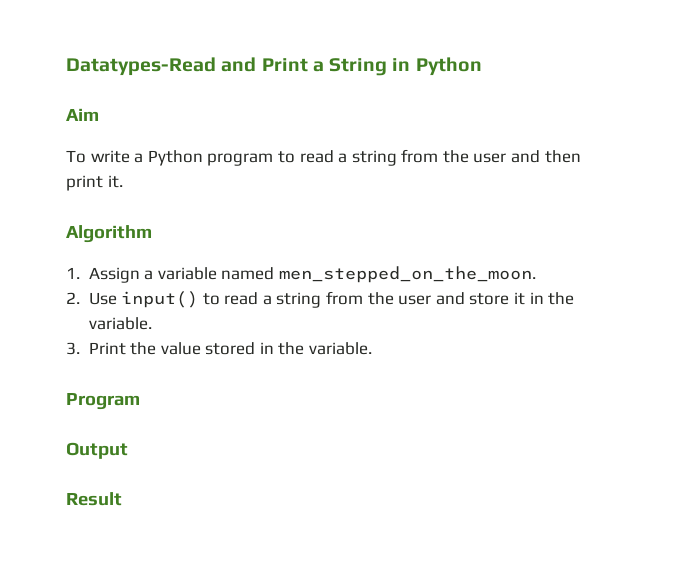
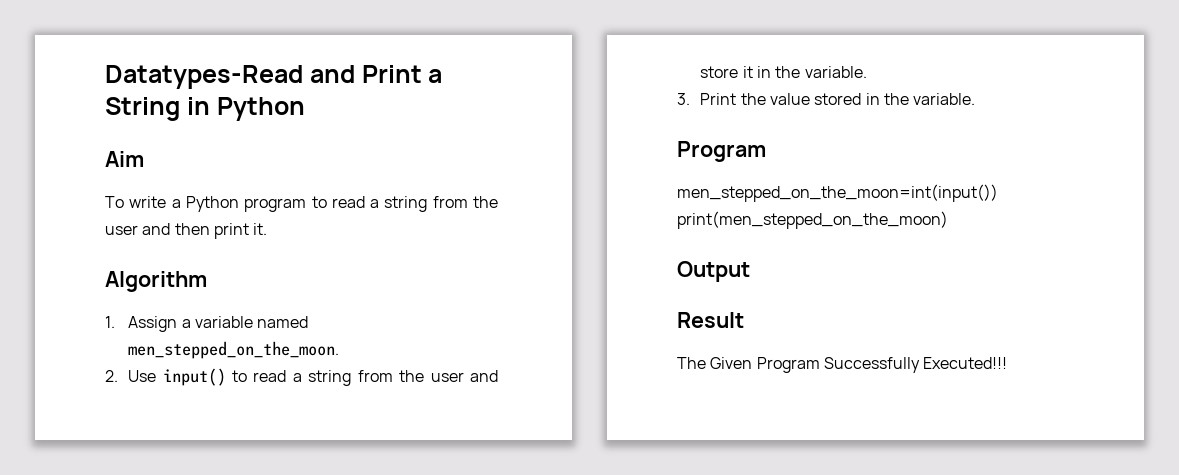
(140, 401) none -> [677,184,998,202] [677,211,948,229] // men_stepped_on_the_moon=int(input()) print(men_stepped_on_the_moon)
(122, 499) none -> [677,357,1008,373] // The Given Program Successfully Executed!!!

